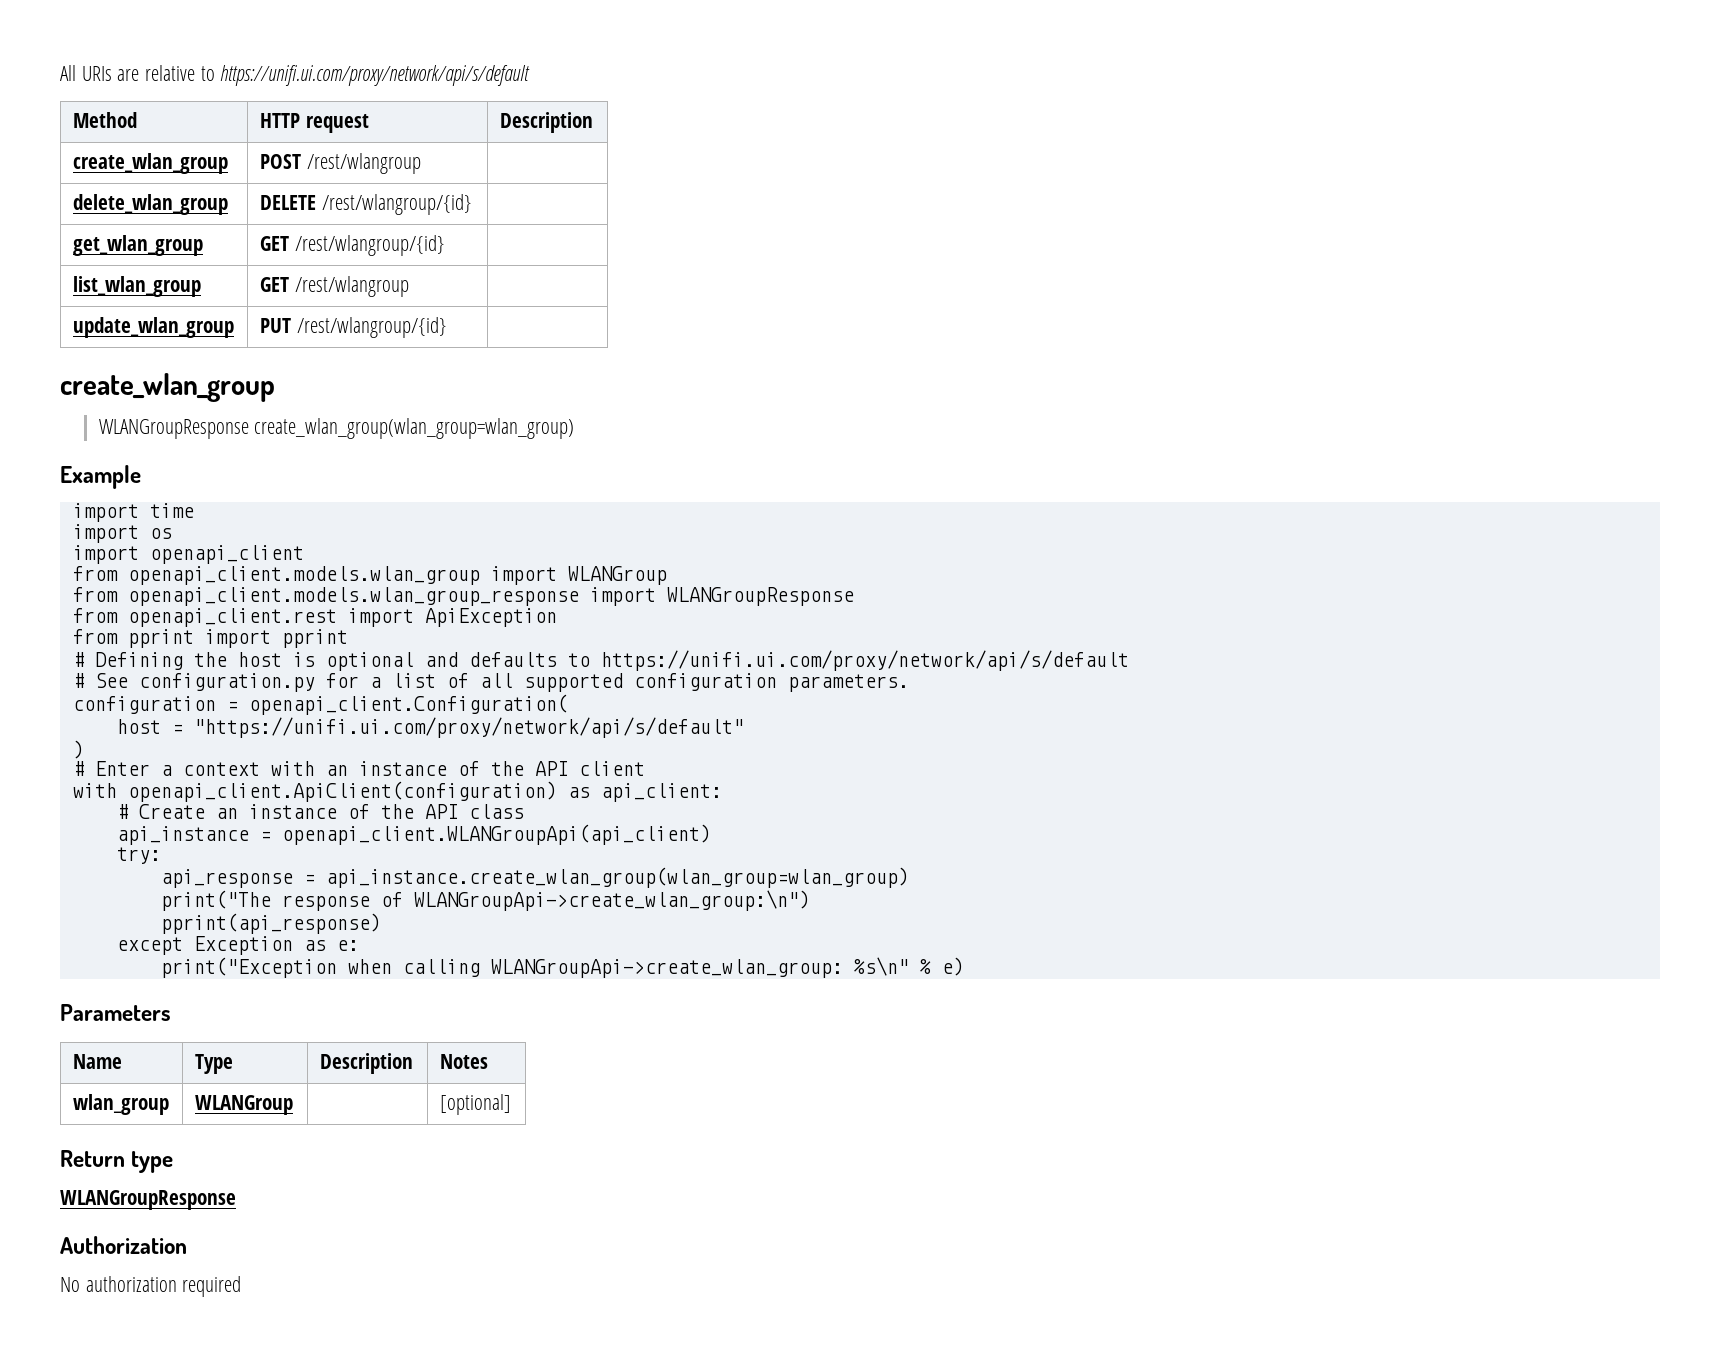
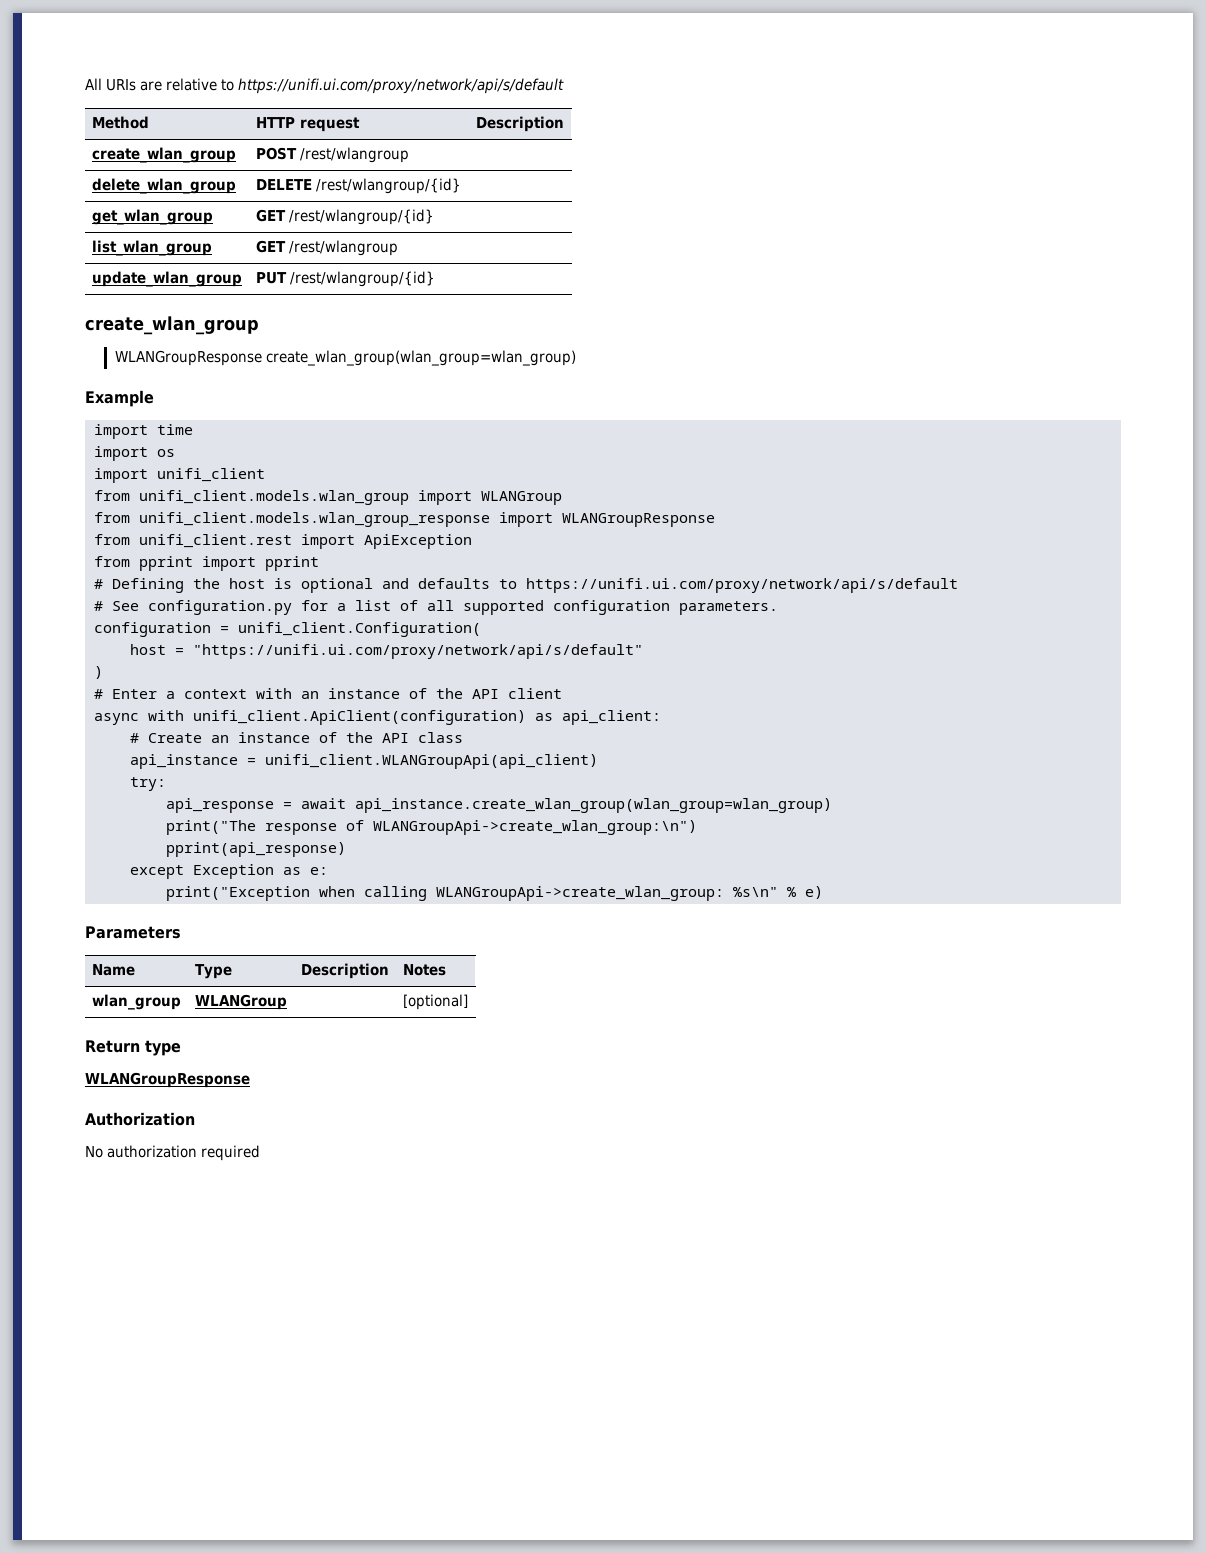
[149,545,304,564] [72,566,480,585] openapi_client // from openapi_client.models.wlan_group -> [157,468,265,482] [94,490,409,505] unifi_client // from unifi_client.models.wlan_group
[127,587,579,606] openapi_client.models.wlan_group_response -> [139,512,490,527] unifi_client.models.wlan_group_response
[127,608,337,627] openapi_client.rest -> [139,534,292,548] unifi_client.rest
[248,694,568,715] openapi_client.Configuration( -> [238,622,481,637] unifi_client.Configuration(
[72,781,557,802] with openapi_client.ApiClient(configuration) -> [94,710,526,725] async with unifi_client.ApiClient(configuration)
[281,824,711,845] openapi_client.WLANGroupApi(api_client) -> [265,754,598,769] unifi_client.WLANGroupApi(api_client)
(315, 879) none -> [301,798,346,809] await

